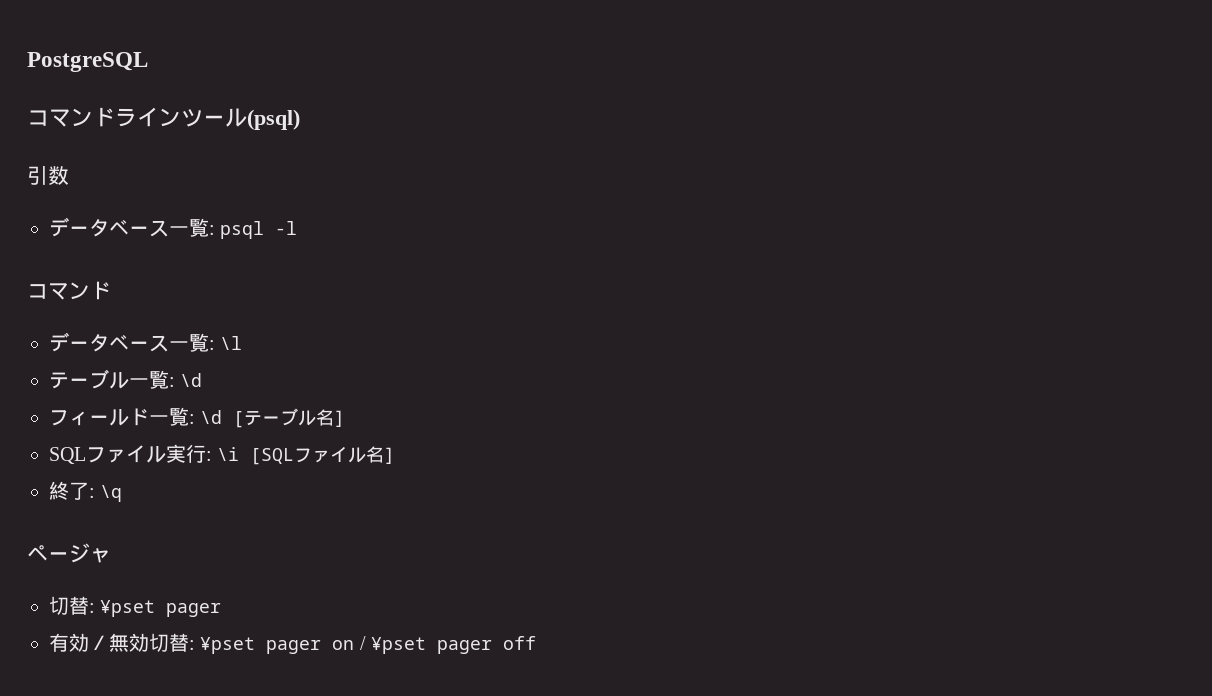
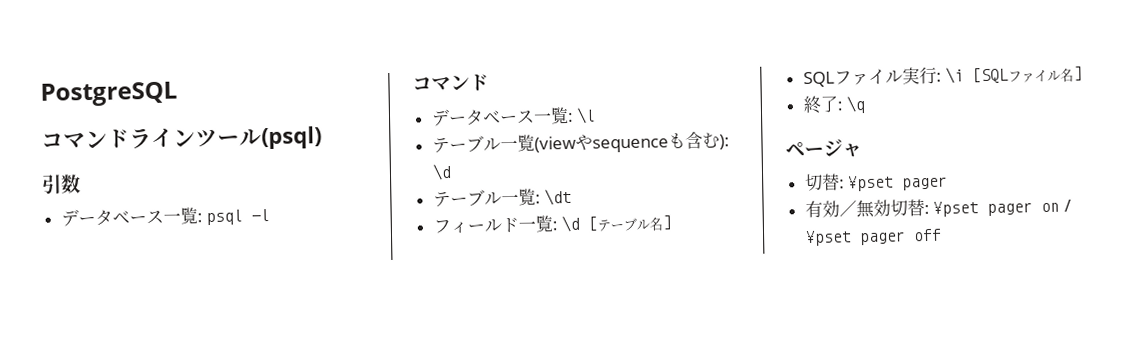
(243, 343) none -> [431,131,730,154] [431,163,452,181] // テーブル一覧(viewやsequenceも含む): \d
[180,373,203,387] \d -> [544,188,573,206] \dt

